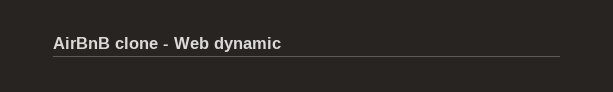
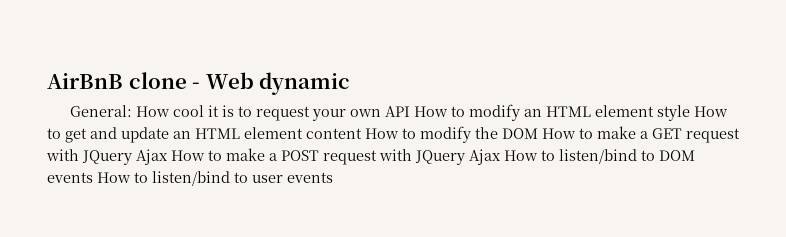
(281, 44) none -> [69,104,728,121] [47,126,740,143] [46,148,695,165] [47,171,333,186] // General: How cool it is to request your own API How to modify an HTML element style How to get and update an HTML element content How to modify the DOM How to make a GET request with JQuery Ajax How to make a POST request with JQuery Ajax How to listen/bind to DOM events How to listen/bind to user events

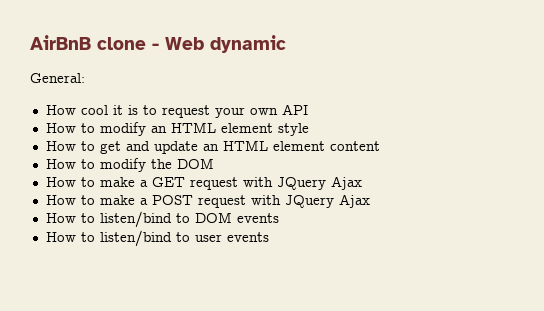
(132, 111) none -> (85, 78) //
(410, 111) none -> (308, 109) //
(690, 113) none -> (309, 129) //
(362, 133) none -> (380, 146) //
(538, 133) none -> (214, 163) //
(168, 157) none -> (362, 183) //
(501, 157) none -> (370, 201) //
(93, 177) none -> (279, 218) //

